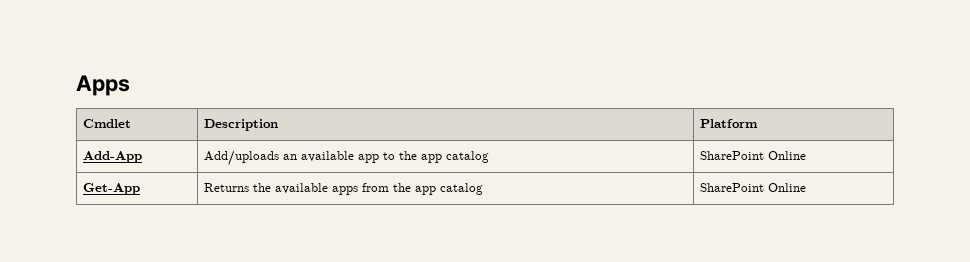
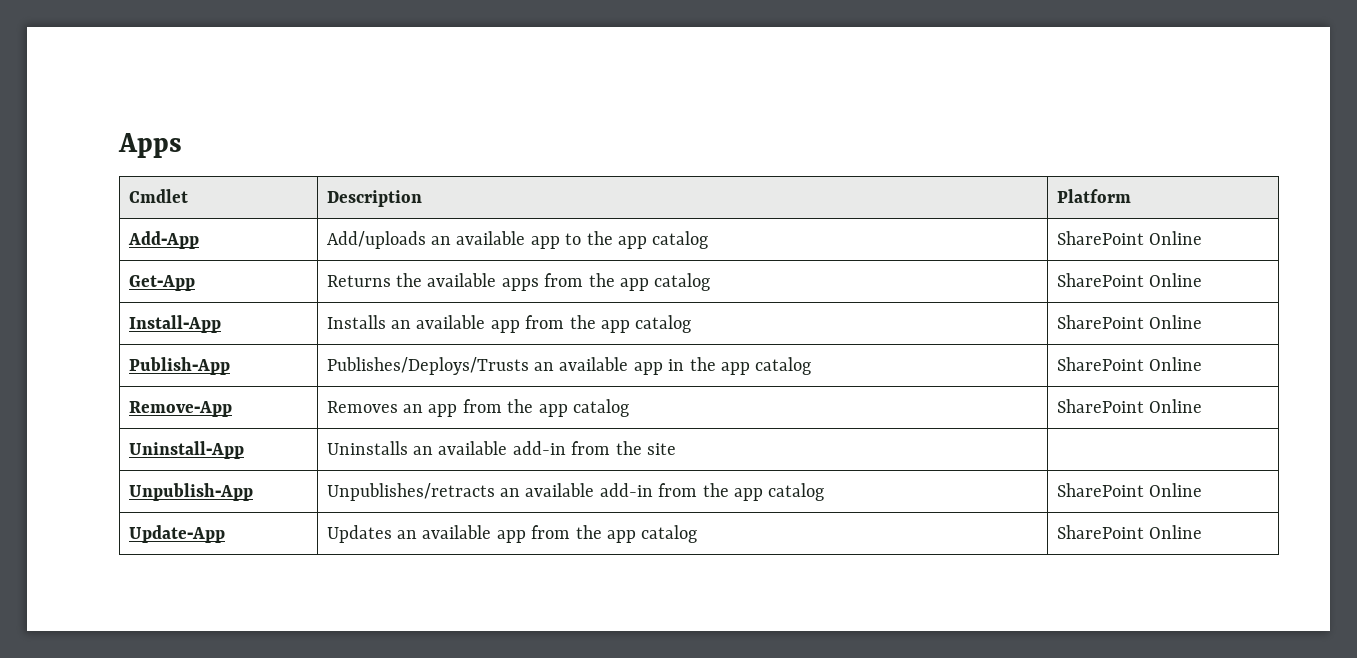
(807, 187) none -> [128,315,221,333] [326,315,692,333] [1056,315,1203,329] [128,357,230,375] [326,357,812,375] [1056,357,1203,371] [128,401,232,417] [326,399,630,417] [1056,399,1203,413] [128,441,244,459] [326,441,677,455] [128,483,253,501] [326,483,825,501] [1056,483,1203,497] [128,525,225,543] [326,525,698,543] [1056,525,1203,539] // Install‑App | Installs an available app from the app catalog | SharePoint Online // Publish‑App | Publishes/Deploys/Trusts an available app in the app catalog | SharePoint Online // Remove‑App | Removes an app from the app catalog | SharePoint Online // Uninstall‑App | Uninstalls an available add-in from the site | // Unpublish‑App | Unpublishes/retracts an available add-in from the app catalog | SharePoint Online // Update‑App | Updates an available app from the app catalog | SharePoint Online

